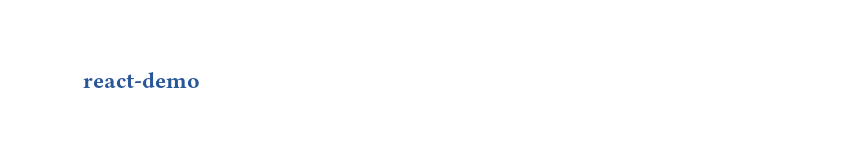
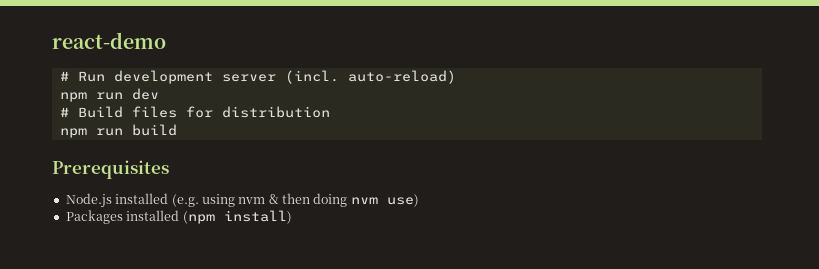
(200, 80) none -> [59,70,456,84] [59,88,159,102] [59,106,330,118] [59,124,177,138] [52,160,169,179] [65,193,419,208] [65,210,292,224] // # Run development server (incl. auto-reload) // npm run dev // # Build files for distribution // npm run build // Prerequisites // Node.js installed (e.g. using nvm & then doing nvm use) // Packages installed (npm install)

